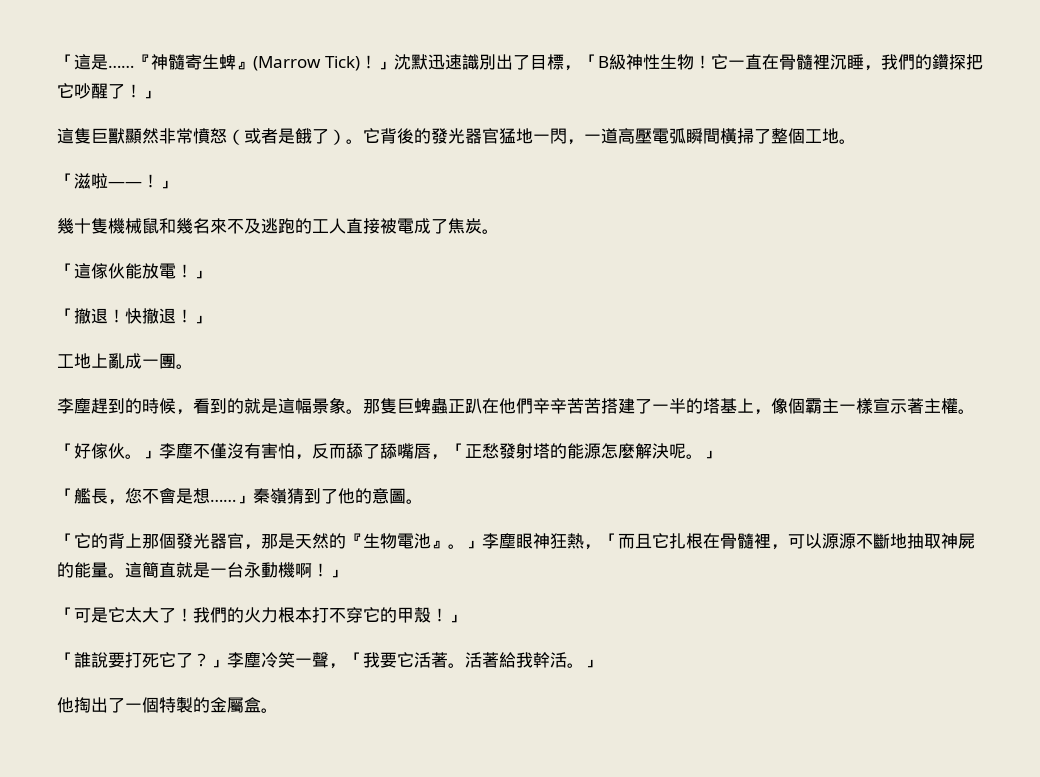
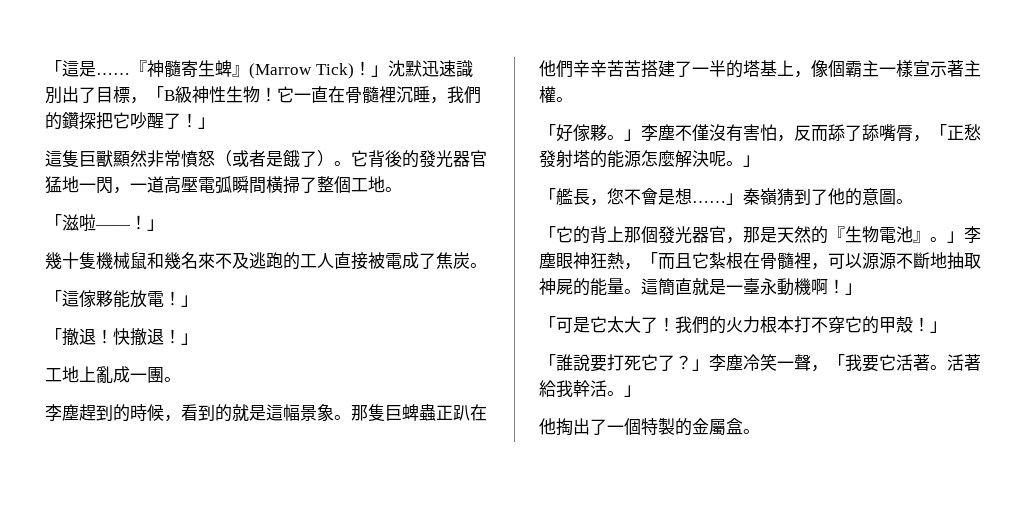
[108,263,125,279] 伙 -> [96,290,113,307] 夥
[108,443,125,459] 伙 -> [590,124,607,141] 夥
[414,443,431,459] 唇 -> [896,125,913,141] 脣
[669,533,686,549] 扎 -> [709,252,726,269] 紮
[227,562,244,578] 台 -> [743,278,760,294] 臺

